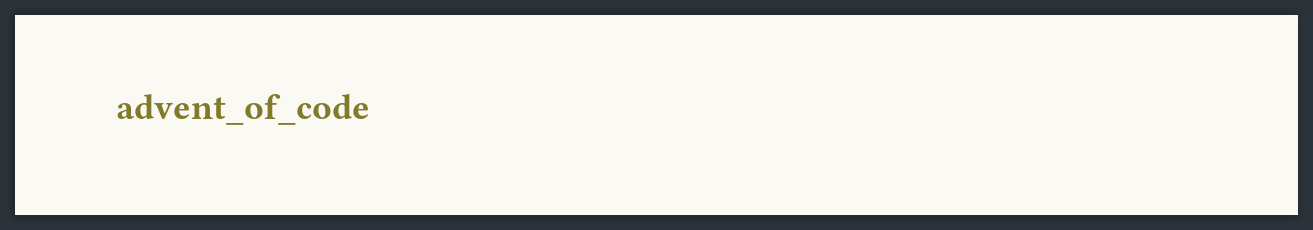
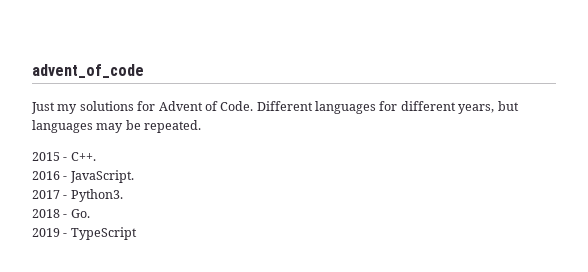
(370, 109) none -> [31,101,519,114] [32,120,202,133] [32,152,96,161] [32,170,134,183] [32,189,123,202] [32,209,90,218] [32,227,137,240] // Just my solutions for Advent of Code. Different languages for different years, but languages may be repeated. // 2015 - C++. // 2016 - JavaScript. // 2017 - Python3. // 2018 - Go. // 2019 - TypeScript

